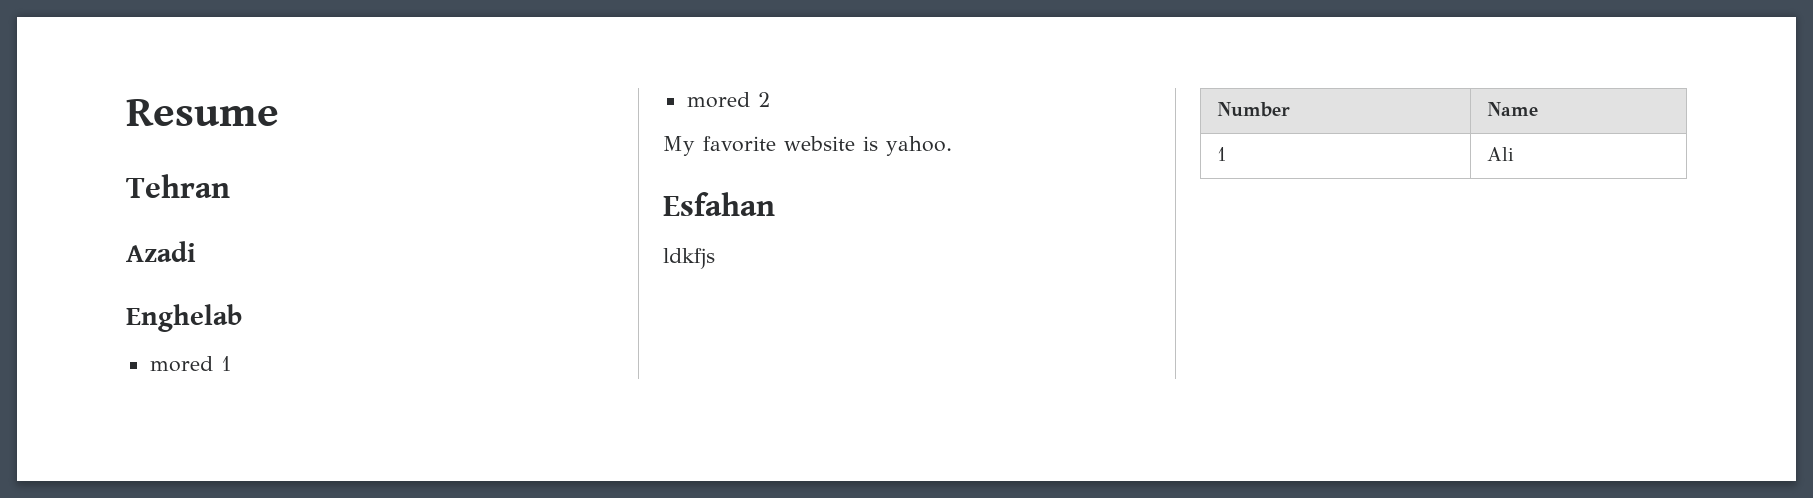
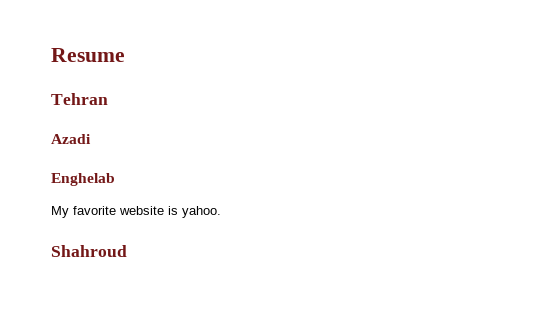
[149,356,231,372] [686,92,770,108] // mored 1 // mored 2 -> (115, 179) none
[663,192,775,216] [663,248,715,269] [1216,102,1290,117] [1486,102,1538,116] [1216,147,1226,161] [1486,147,1514,161] Esfahan // ldkfjs // Number | Name // 1 | Ali -> [51,245,127,257] Shahroud

